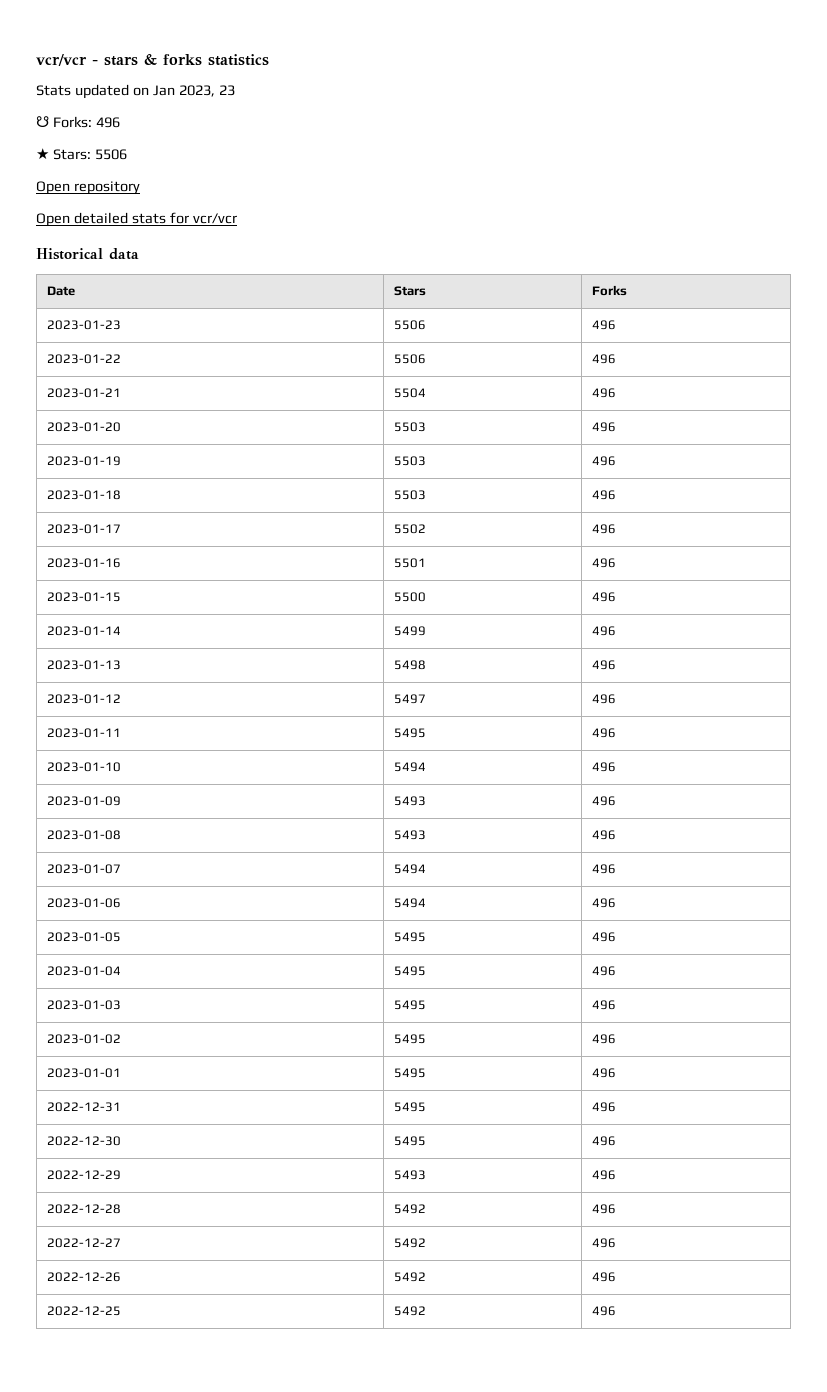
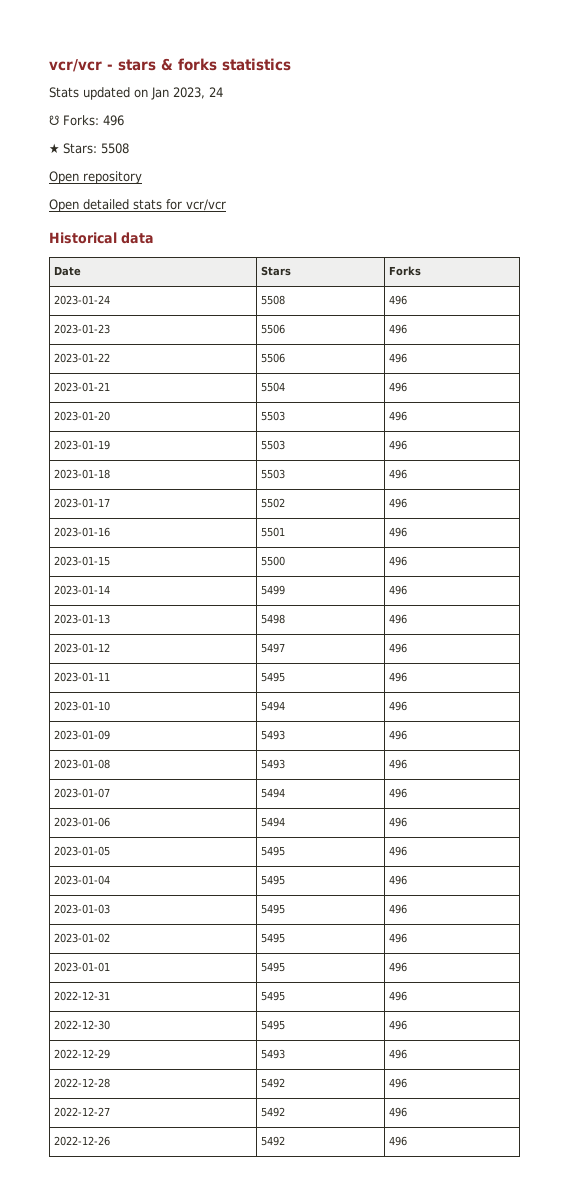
[218,85,235,96] 23 -> [209,87,223,97] 24
[94,149,127,160] 5506 -> [101,143,129,154] 5508
(628, 290) none -> [54,295,111,305] [261,295,286,305] [389,295,408,305] // 2023-01-24 | 5508 | 496
[47,1306,122,1316] [394,1306,427,1316] [592,1306,617,1316] // 2022-12-25 | 5492 | 496 -> (408, 1141) none

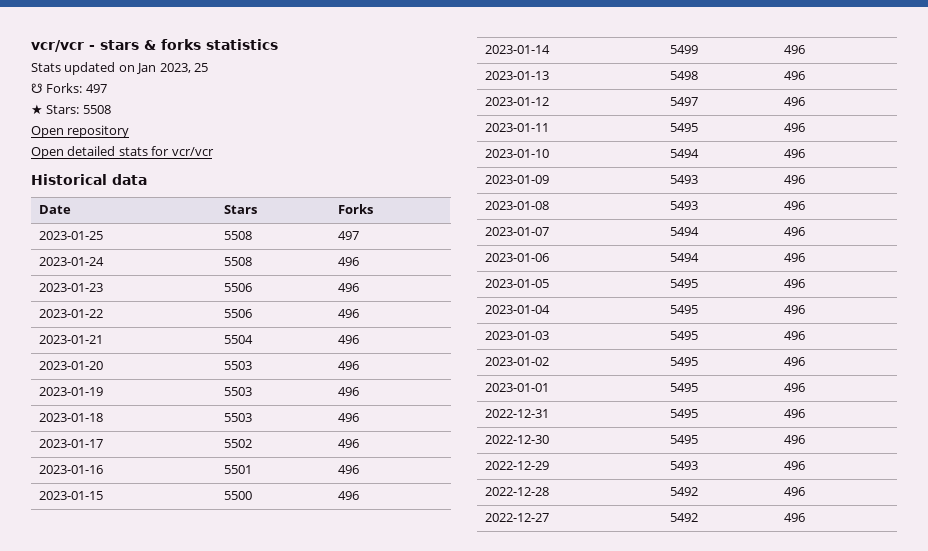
[209,87,223,97] 24 -> [193,63,208,72] 25
[103,115,124,126] 496 -> [85,84,107,93] 497
(422, 271) none -> [39,231,104,240] [224,231,253,240] [338,231,360,240] // 2023-01-25 | 5508 | 497
[54,1136,111,1146] [261,1136,286,1146] [389,1136,408,1146] // 2022-12-26 | 5492 | 496 -> (806, 517) none

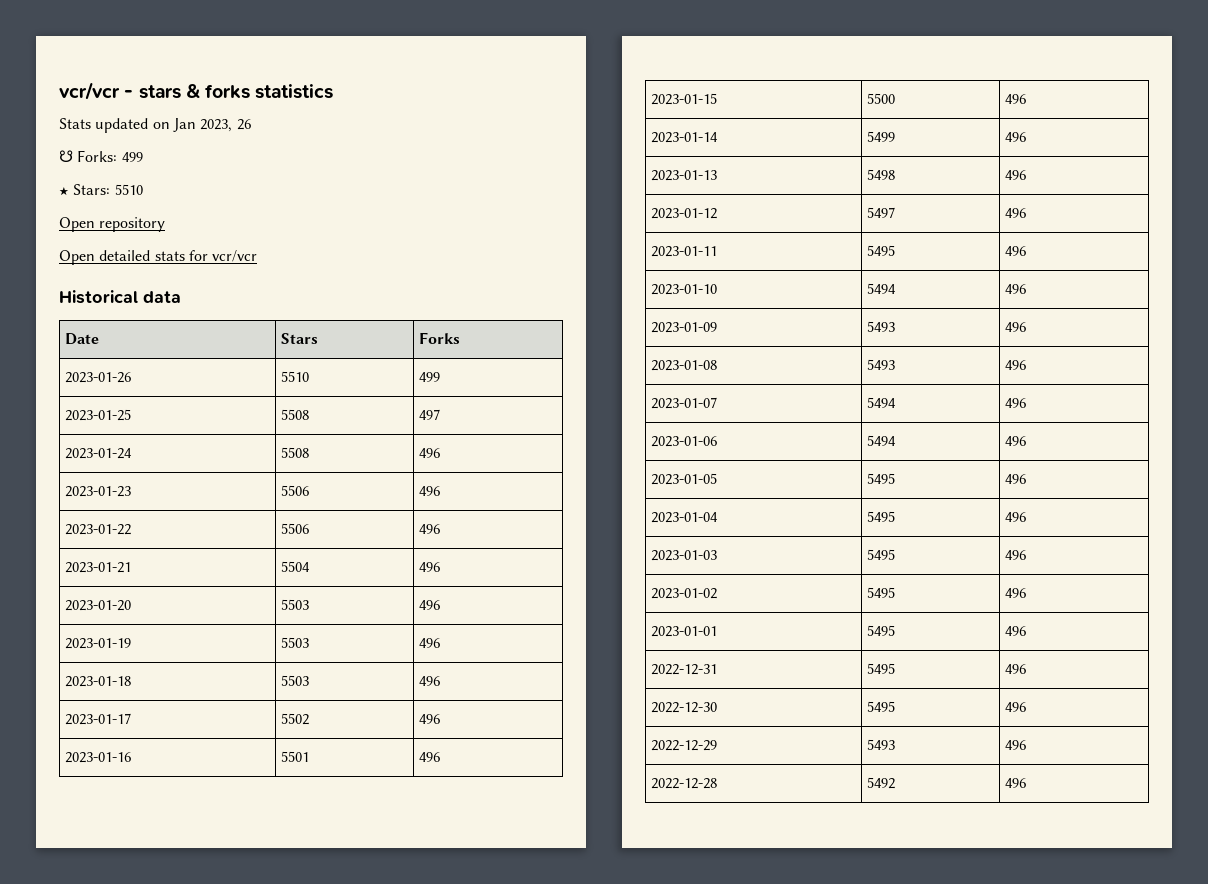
[193,63,208,72] 25 -> [236,119,251,130] 26
[85,84,107,93] 497 -> [121,152,143,162] 499
[82,105,111,114] 5508 -> [114,184,143,195] 5510
(374, 209) none -> [65,372,132,383] [281,371,310,382] [419,372,441,382] // 2023-01-26 | 5510 | 499
[485,513,550,522] [670,513,699,522] [784,513,806,522] // 2022-12-27 | 5492 | 496 -> (1027, 783) none

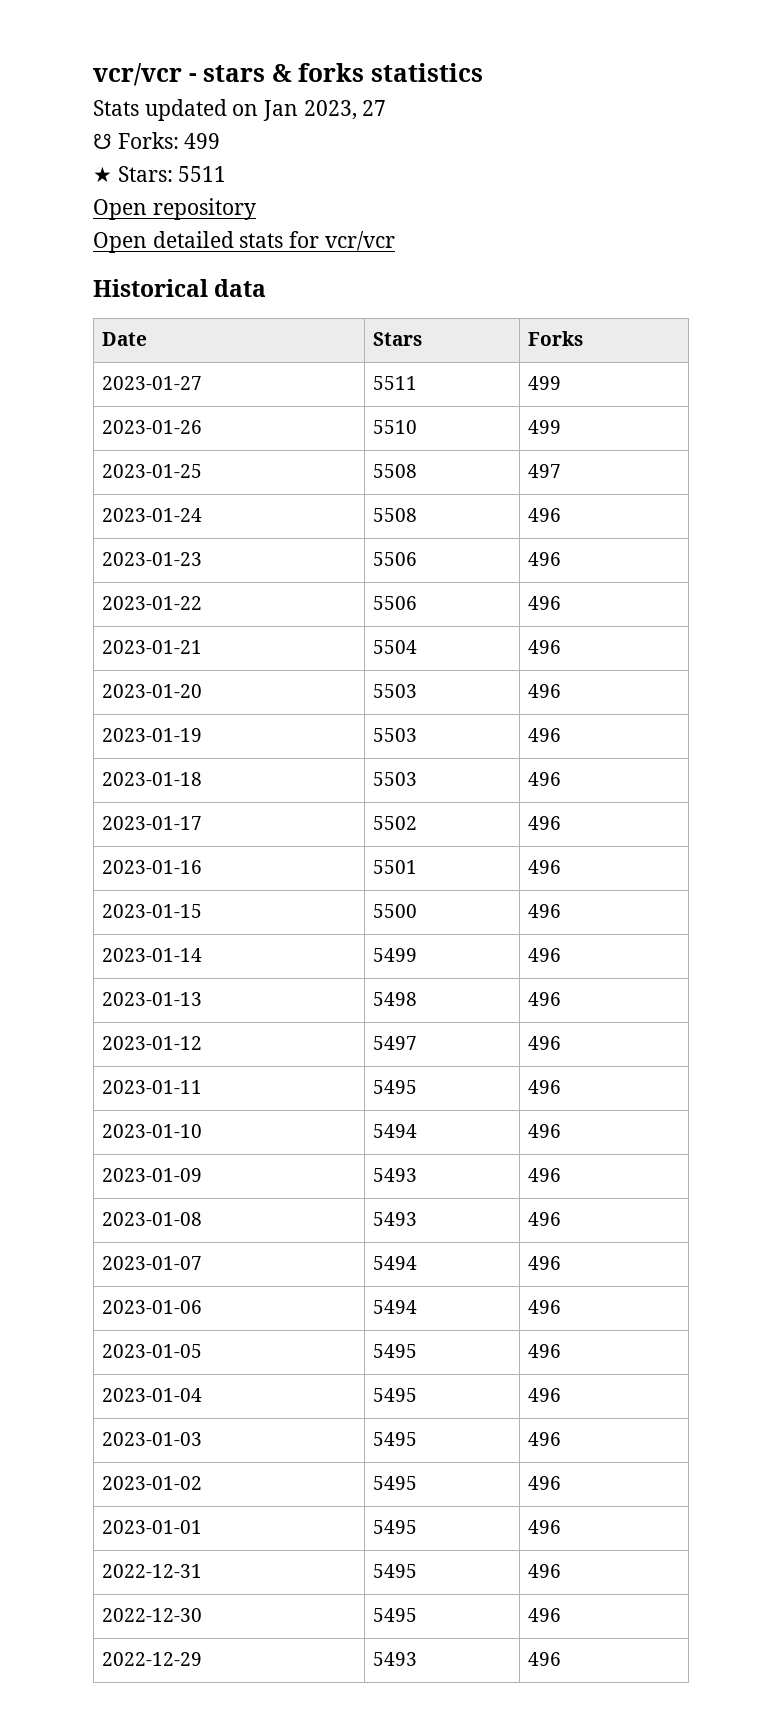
[236,119,251,130] 26 -> [362,100,387,116] 27
[114,184,143,195] 5510 -> [178,166,227,182] 5511
(461, 338) none -> [101,376,202,390] [372,376,417,390] [527,376,561,390] // 2023-01-27 | 5511 | 499
[651,778,718,789] [867,777,896,789] [1005,778,1027,788] // 2022-12-28 | 5492 | 496 -> (561, 1659) none

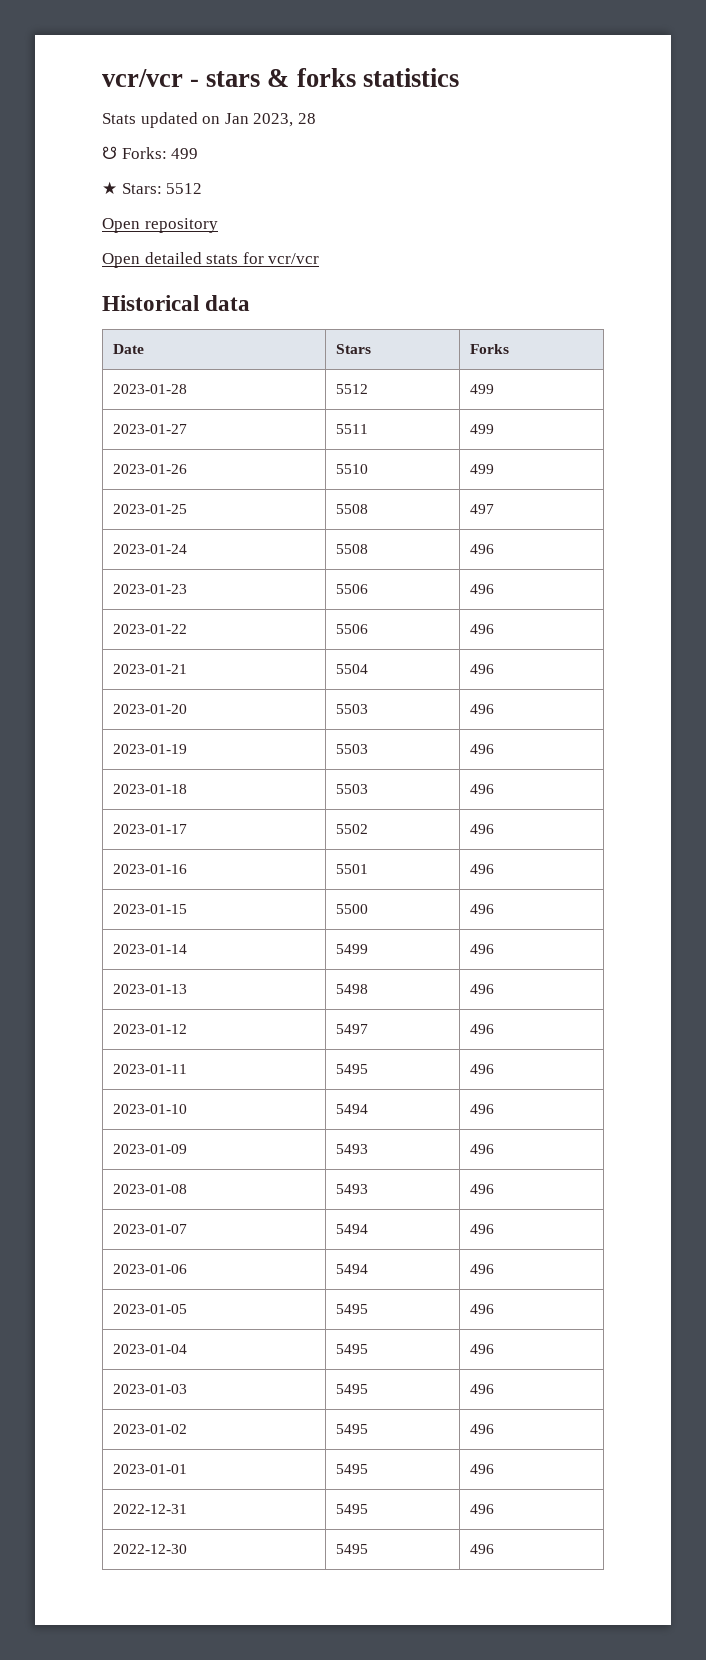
[362,100,387,116] 27 -> [297,113,316,124] 28
[178,166,227,182] 5511 -> [166,183,203,194] 5512
(583, 338) none -> [113,384,188,394] [336,384,369,394] [470,384,495,394] // 2023-01-28 | 5512 | 499
[101,1652,202,1666] [372,1652,417,1666] [527,1652,561,1666] // 2022-12-29 | 5493 | 496 -> (495, 1549) none

